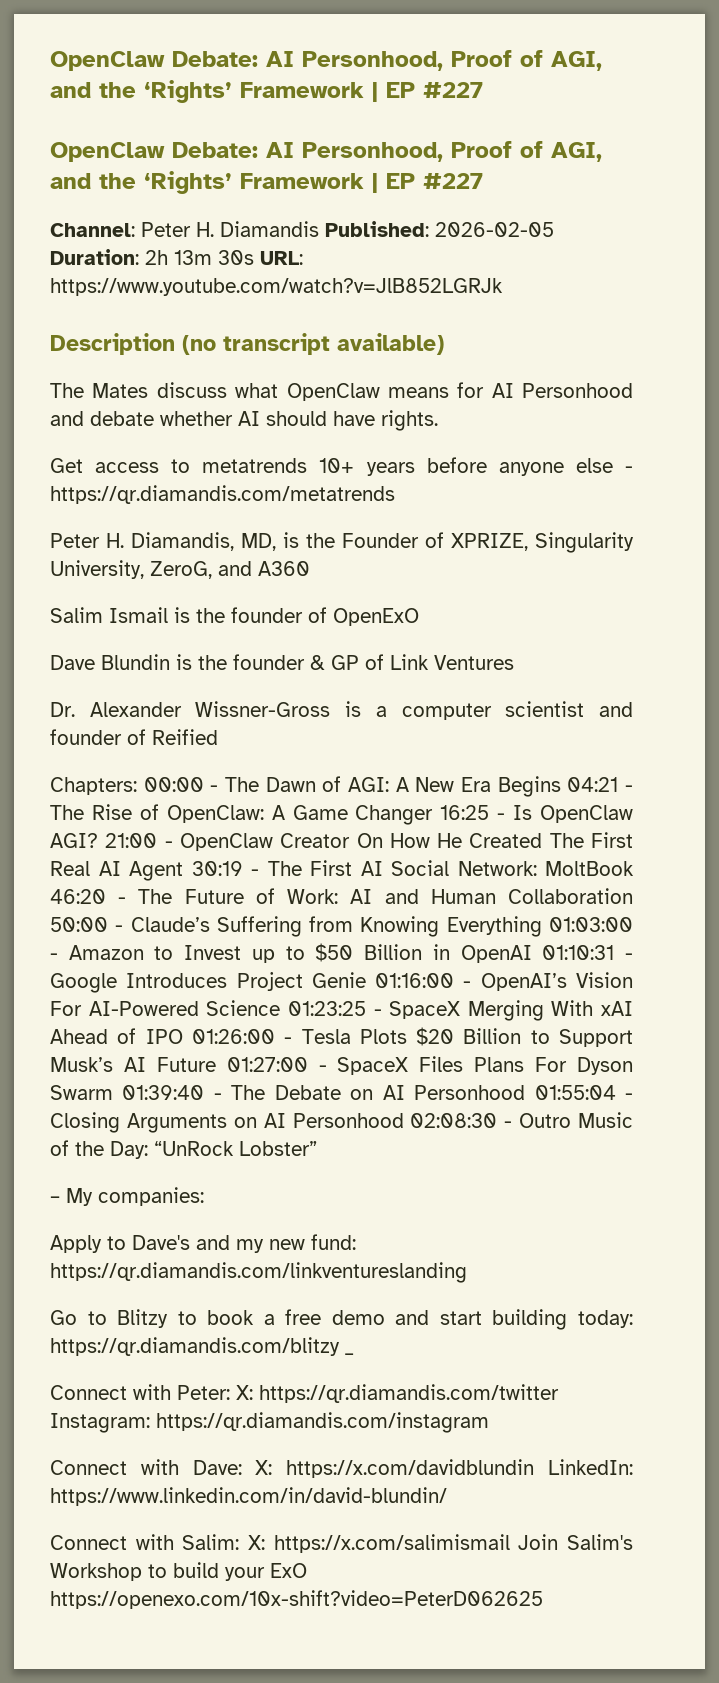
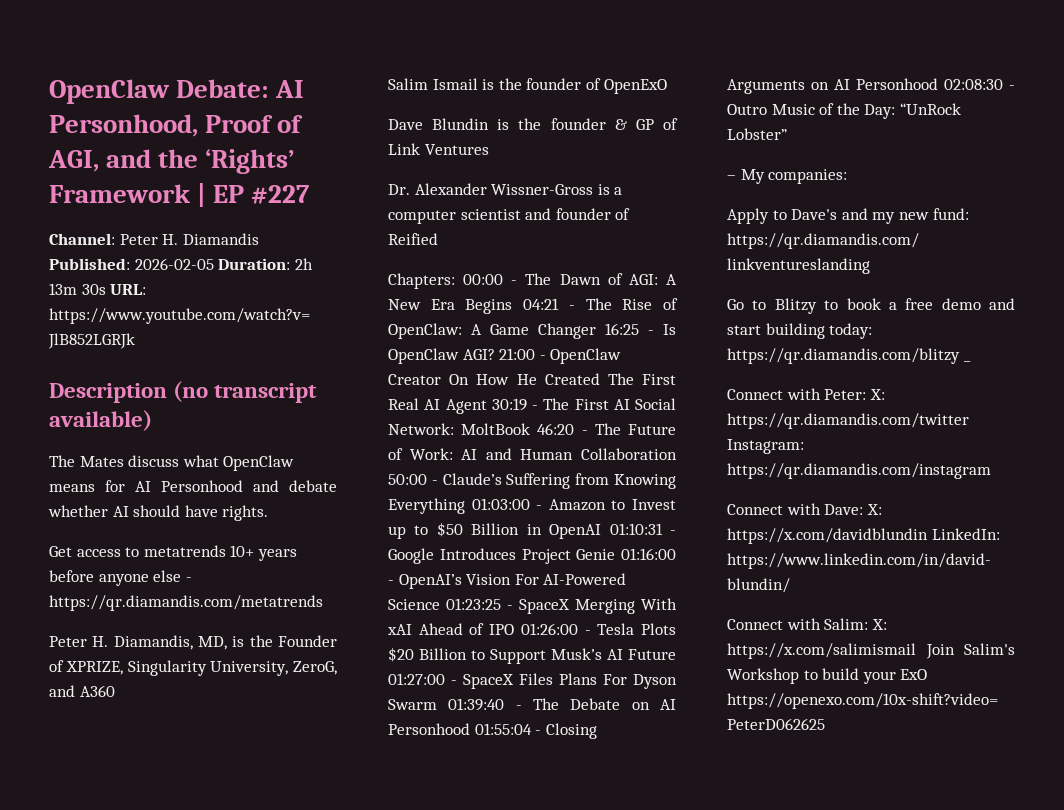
[50,141,602,162] [50,171,483,194] // OpenClaw Debate: AI Personhood, Proof of AGI, and the ‘Rights’ Framework | EP #227 -> (311, 194) none

